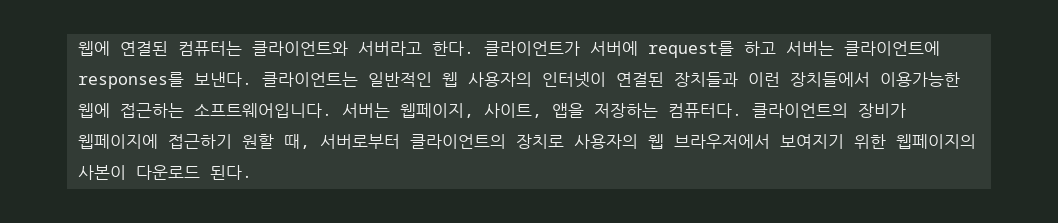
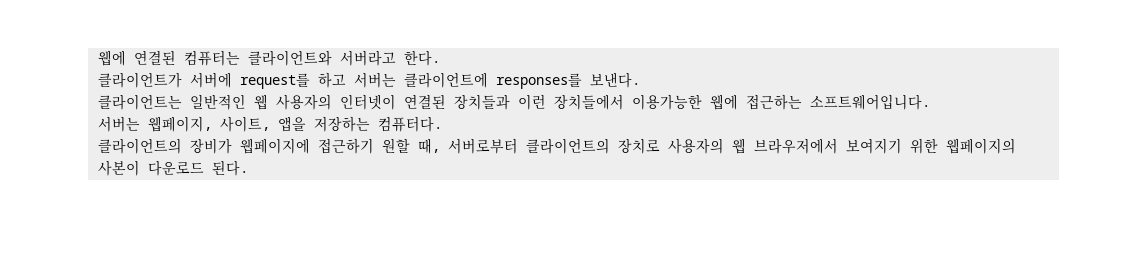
(475, 48) none -> (441, 58) //
(253, 79) none -> (641, 80) //
(333, 110) none -> (931, 102) //
(743, 110) none -> (443, 124) //

